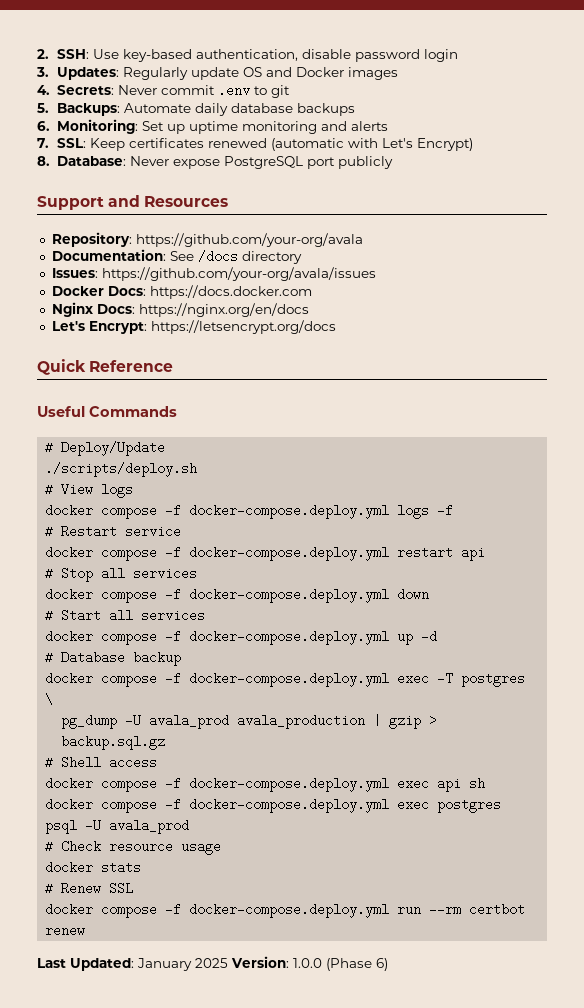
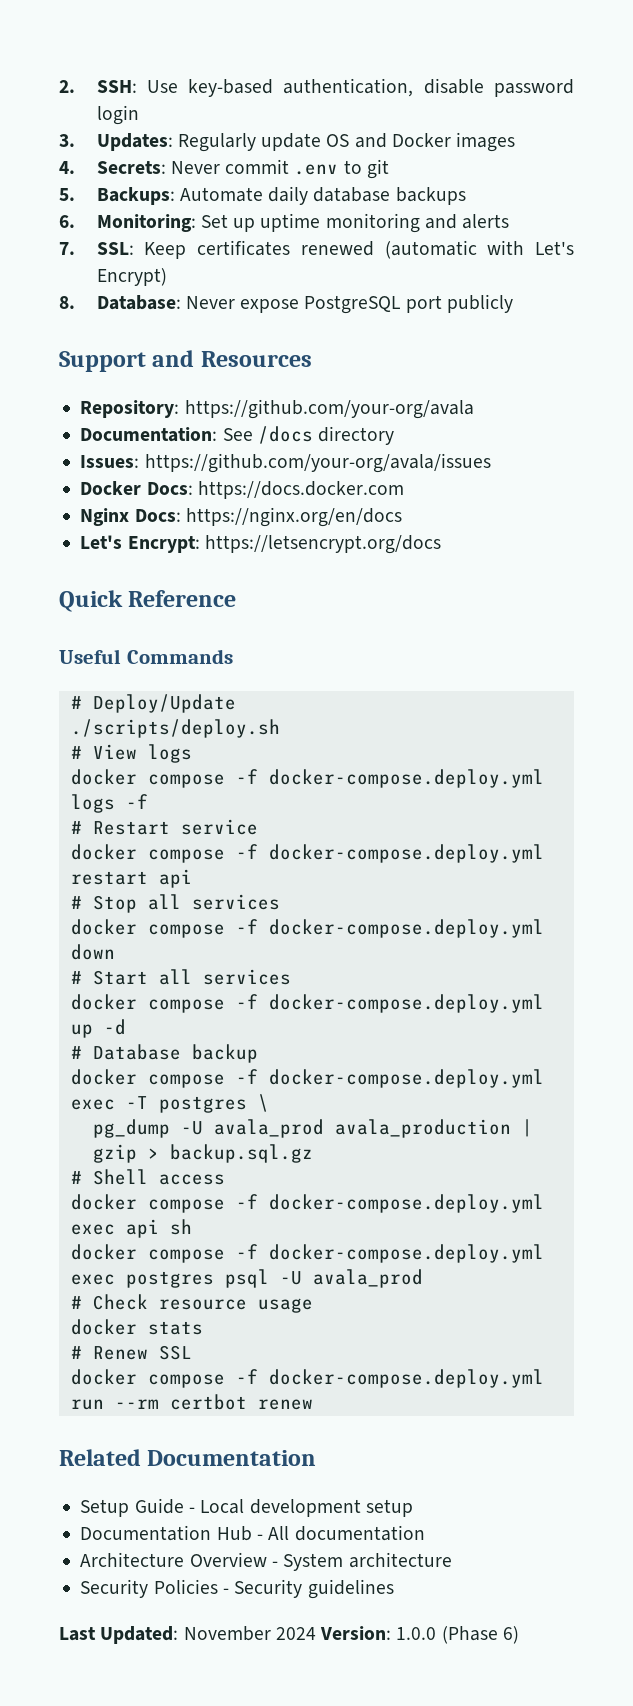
(86, 930) none -> [59,1449,317,1466] [80,1498,413,1517] [80,1525,425,1541] [80,1552,452,1571] [80,1579,394,1599] // Related Documentation // Setup Guide - Local development setup // Documentation Hub - All documentation // Architecture Overview - System architecture // Security Policies - Security guidelines
[137,958,228,971] January 2025 -> [183,1626,316,1641] November 2024

